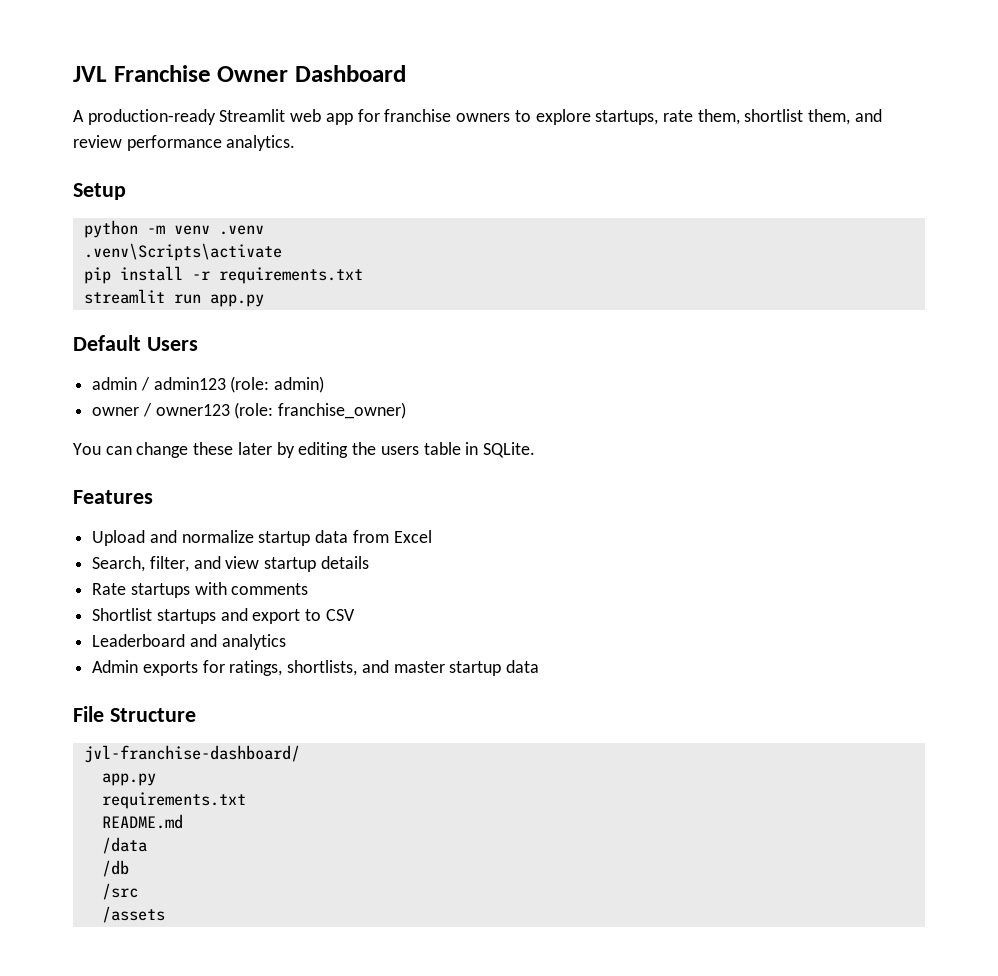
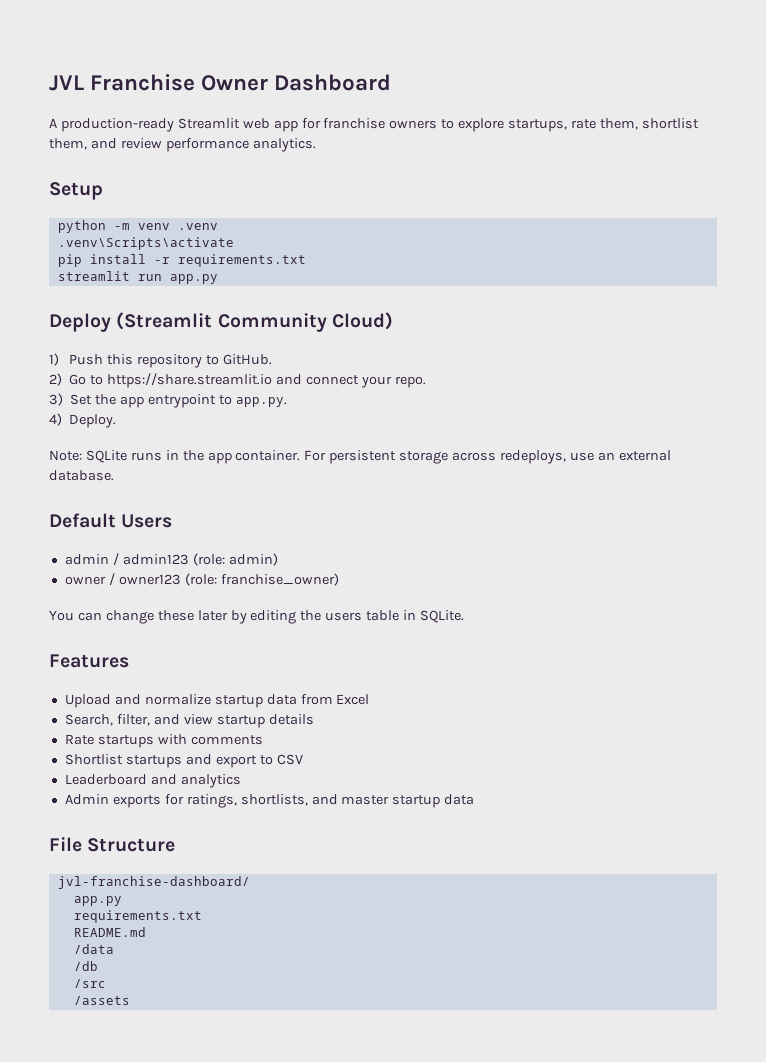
(264, 300) none -> [49,312,393,332] [49,353,272,368] [49,373,426,388] [49,393,287,408] [49,413,117,428] [49,450,671,464] [49,470,114,481] // Deploy (Streamlit Community Cloud) // 1) Push this repository to GitHub. // 2) Go to https://share.streamlit.io and connect your repo. // 3) Set the app entrypoint to app.py. // 4) Deploy. // Note: SQLite runs in the app container. For persistent storage across redeploys, use an external database.

